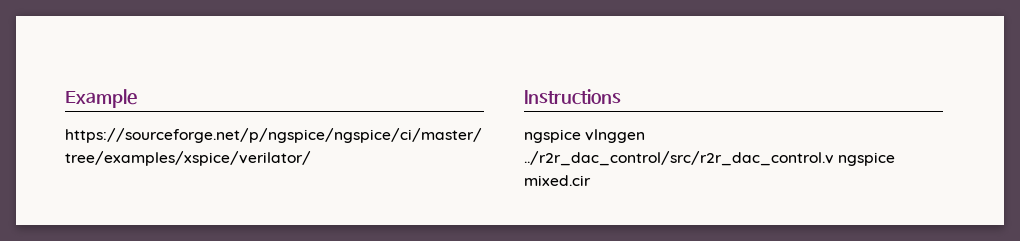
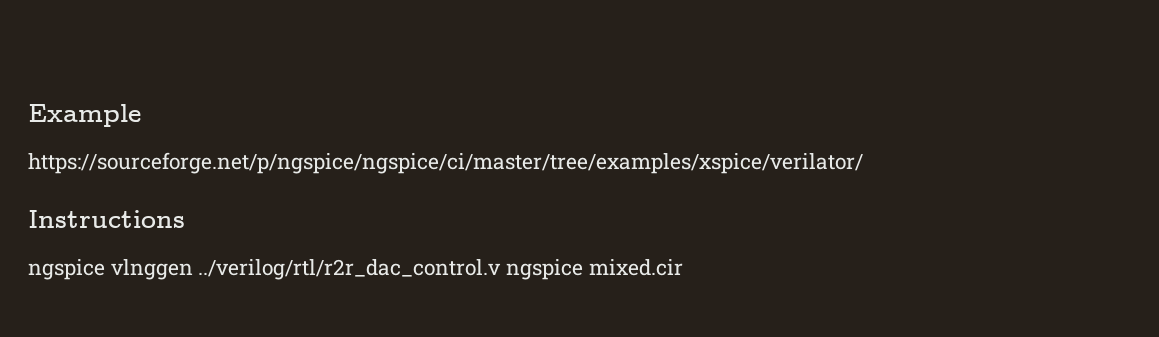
[524,151,834,166] ../r2r_dac_control/src/r2r_dac_control.v -> [198,259,502,280] ../verilog/rtl/r2r_dac_control.v

